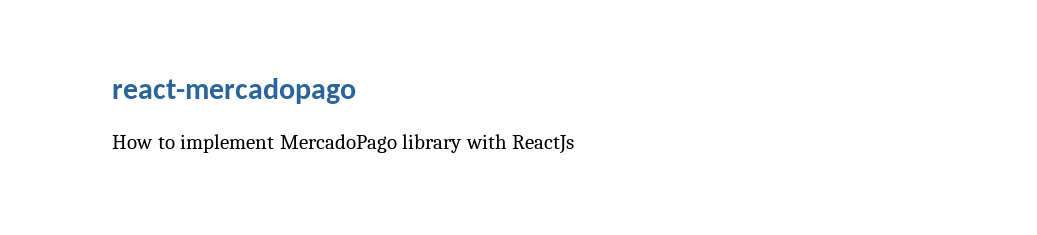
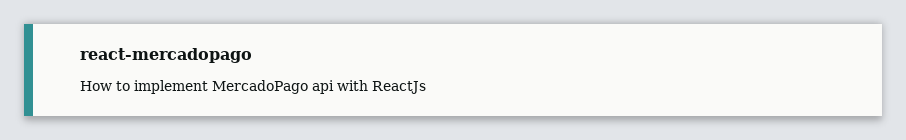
[402,134,463,153] library -> [312,80,334,94] api

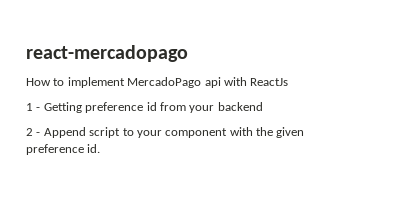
(426, 87) none -> [26,102,263,113] [26,127,305,138] [26,144,101,155] // 1 - Getting preference id from your backend // 2 - Append script to your component with the given preference id.

